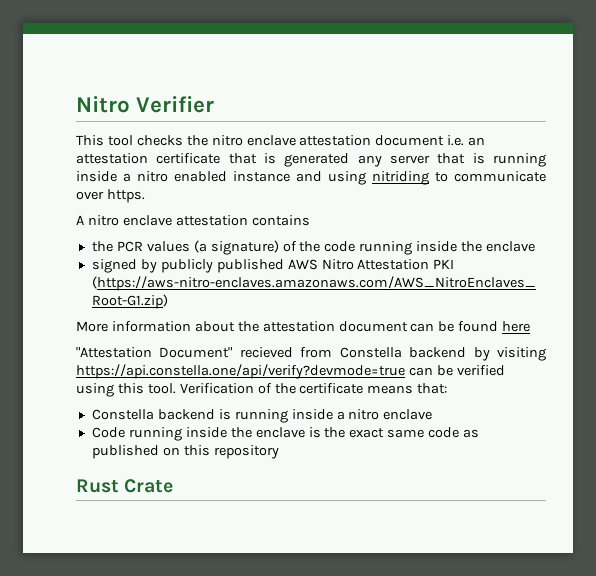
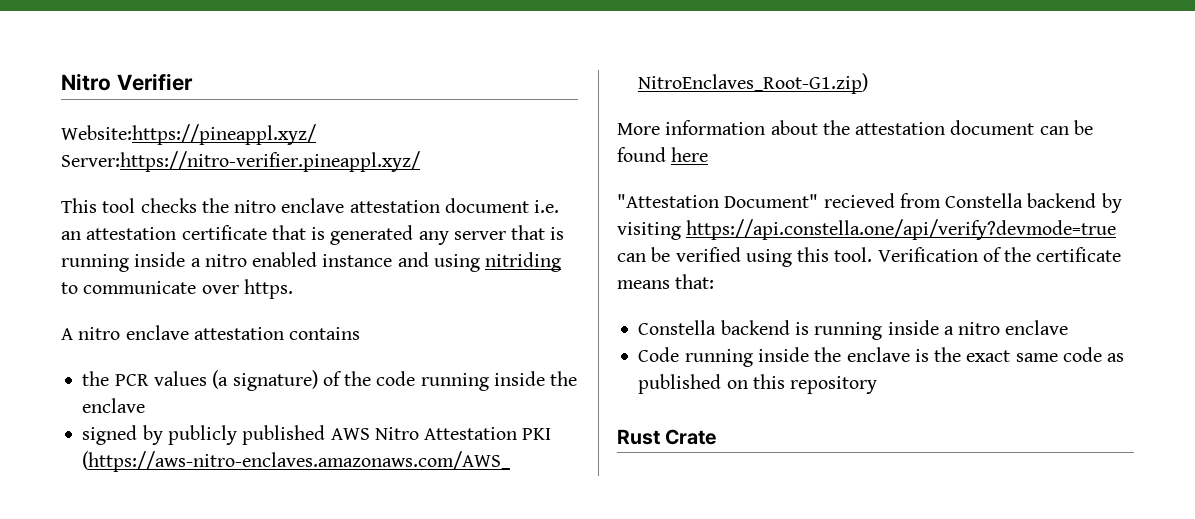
(215, 104) none -> [61,124,316,145] [61,151,420,172] // Website:https://pineappl.xyz/ Server:https://nitro-verifier.pineappl.xyz/

